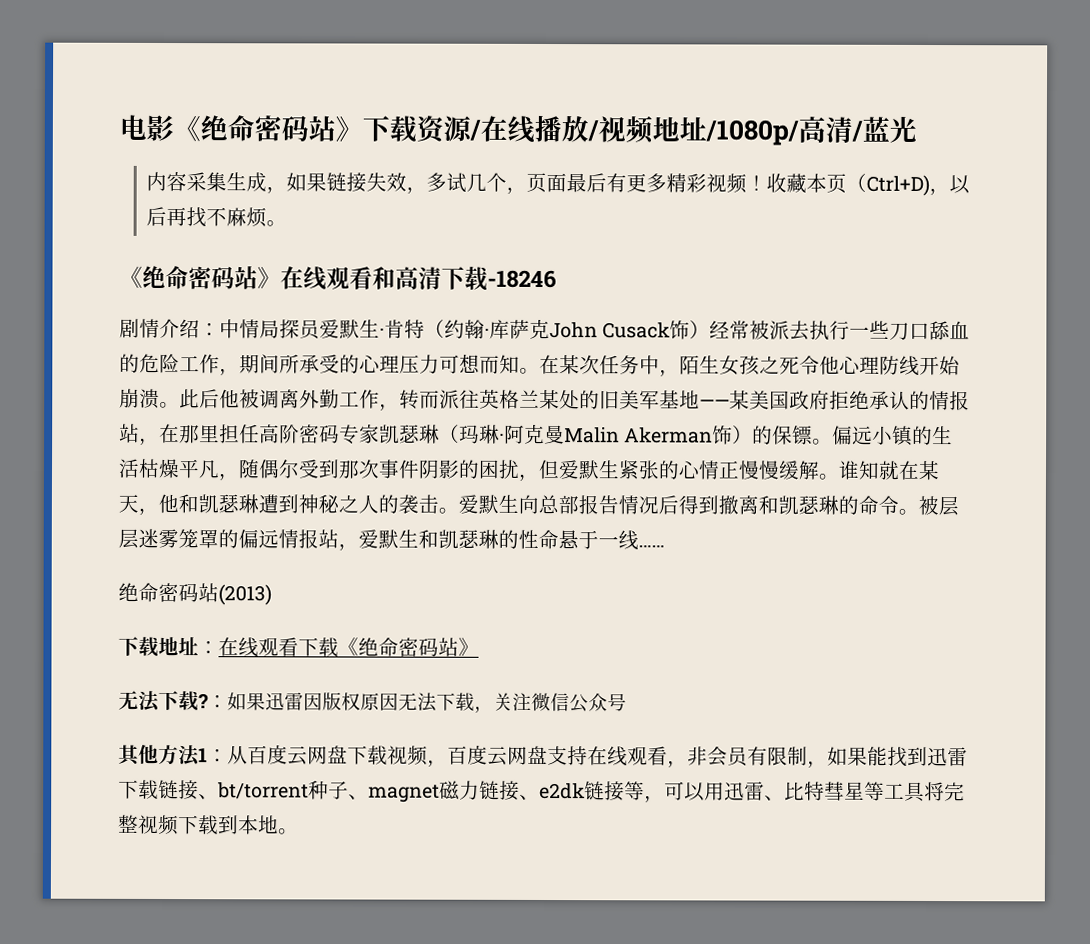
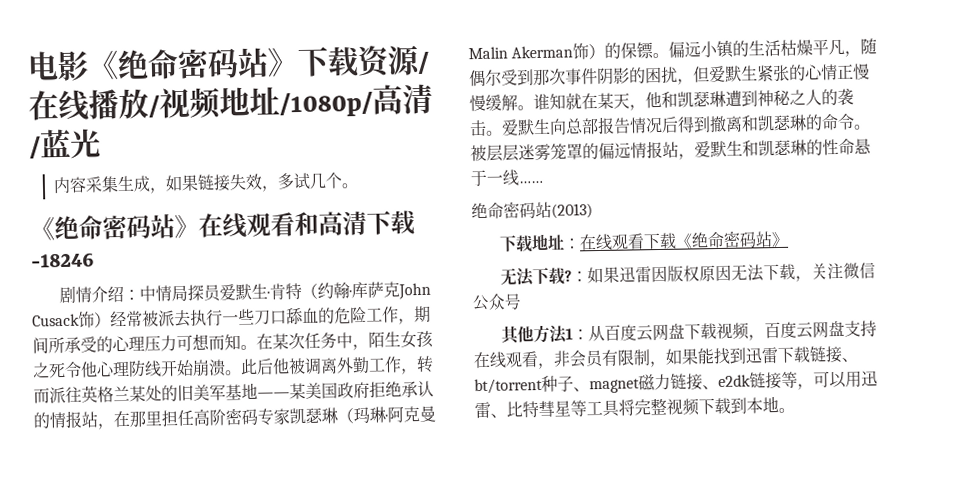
[506,172,971,197] [146,206,268,228] ，页面最后有更多精彩视频！收藏本页（Ctrl+D)，以后再找不麻烦 -> (344, 180) none

